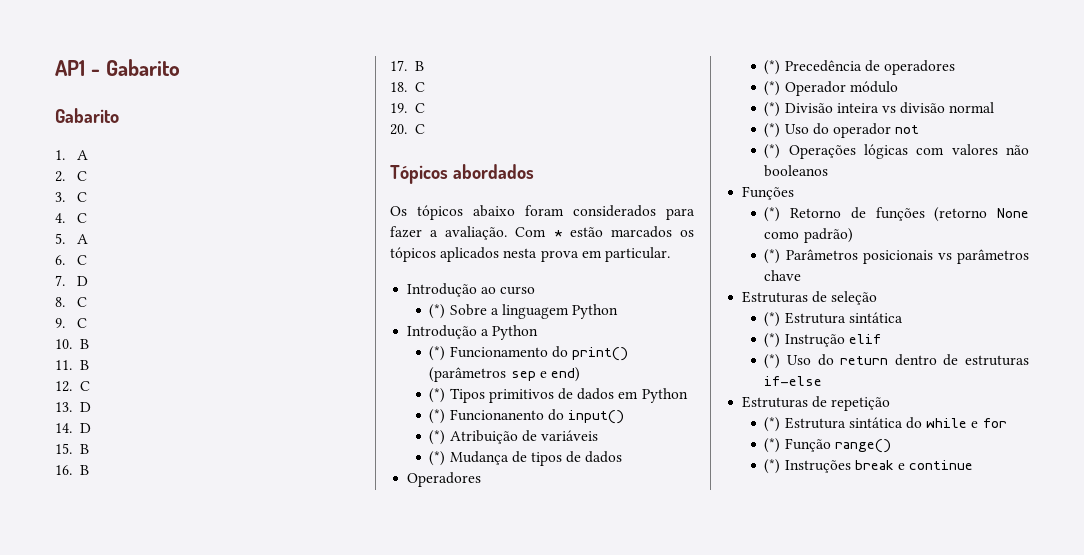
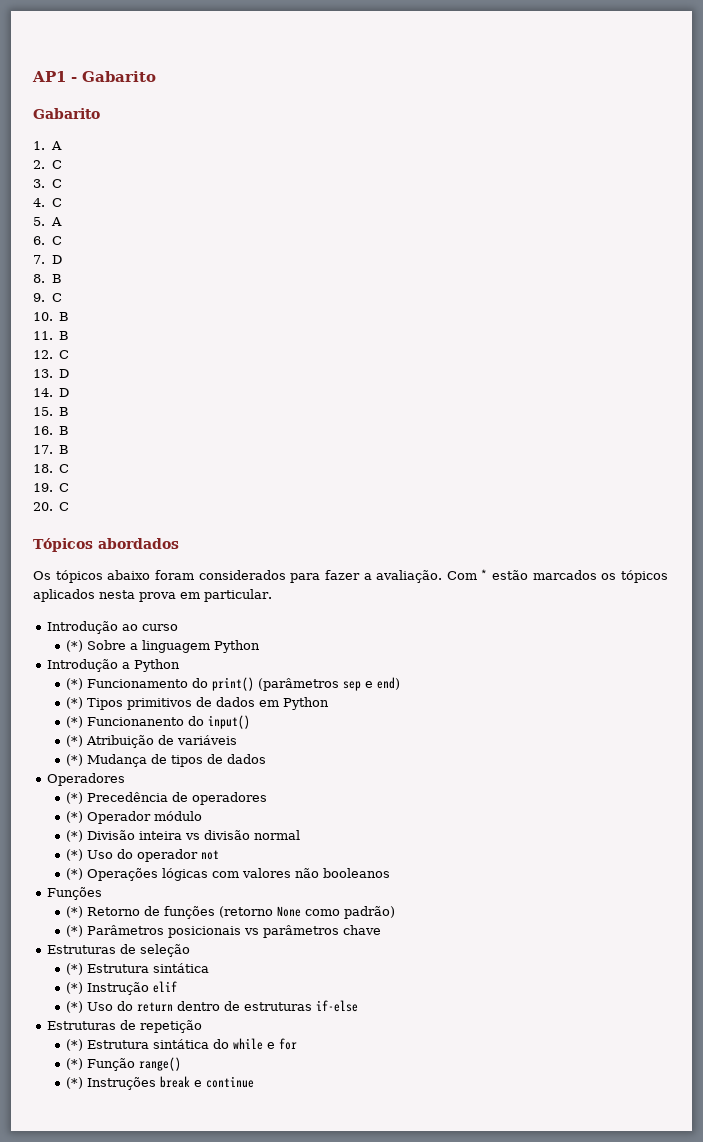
[77,297,88,307] C -> [52,274,63,283] B

